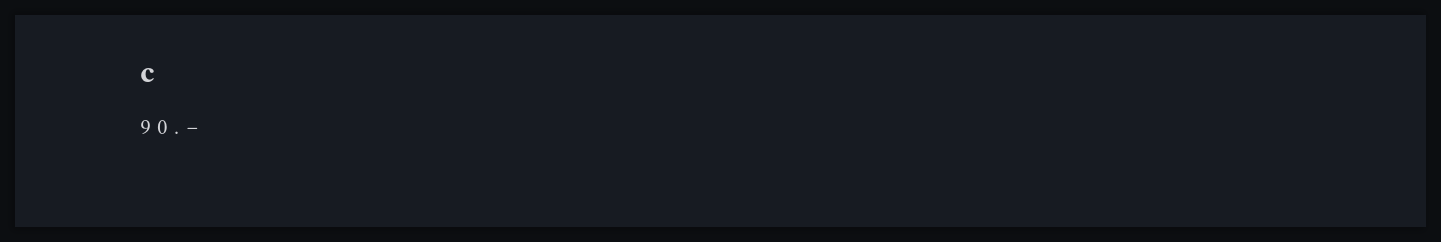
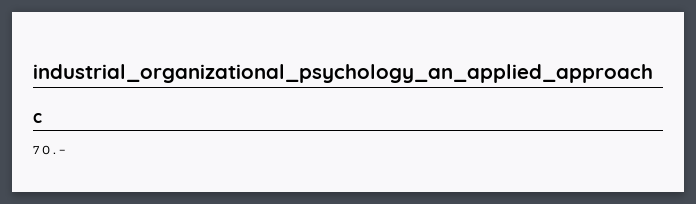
(140, 75) none -> [33,64,653,83] industrial_organizational_psychology_an_applied_approach //
[140,120,151,134] 9 -> [33,145,39,154] 7

